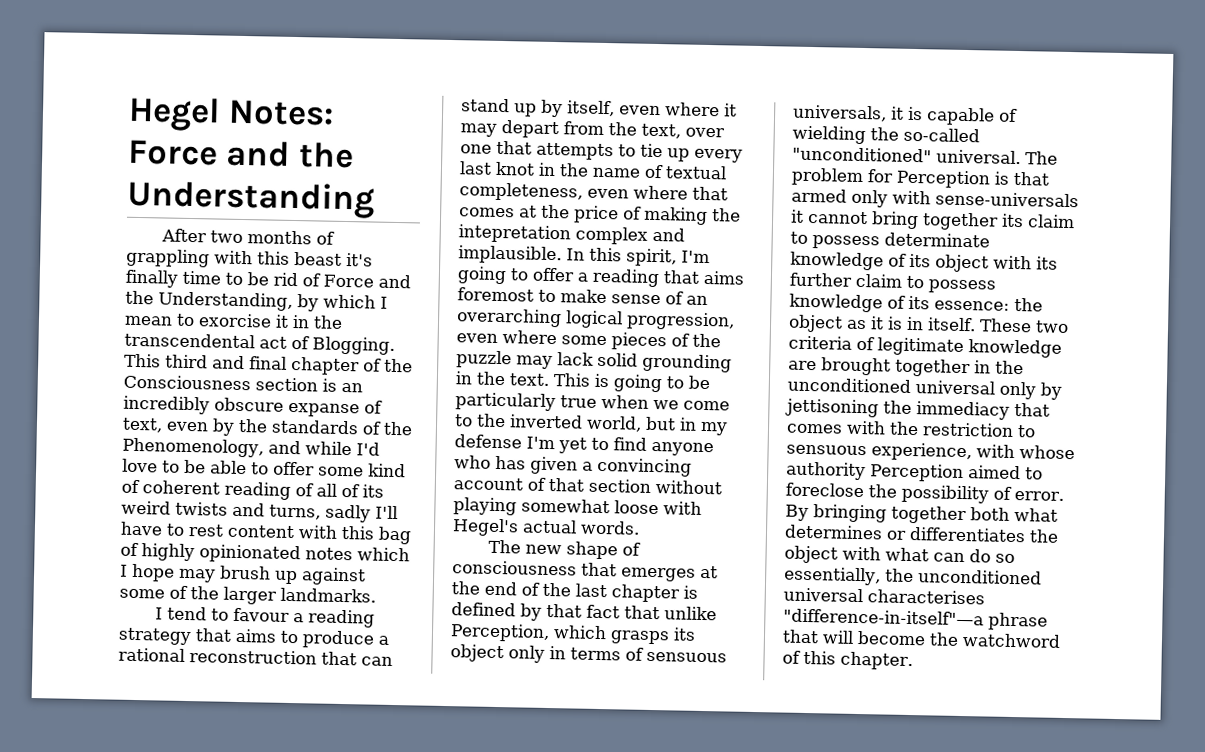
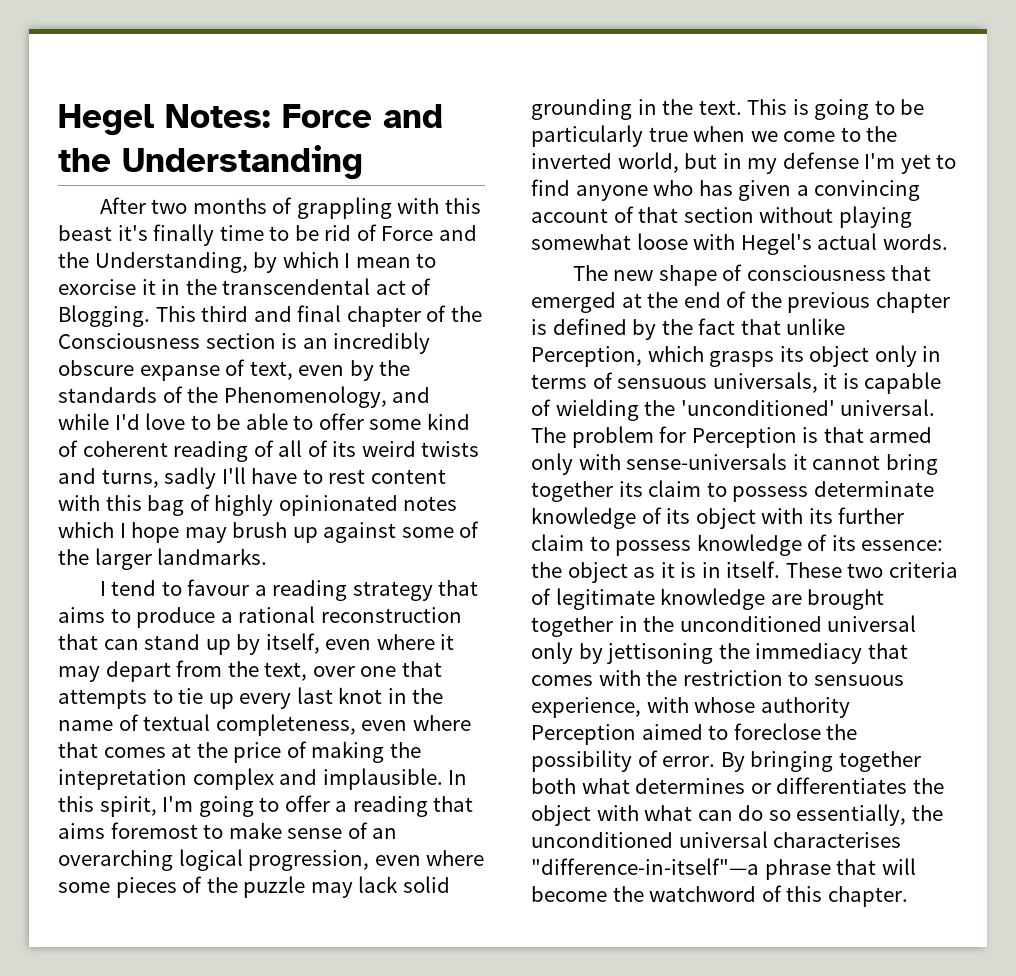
[621,567,696,582] emerges -> [531,292,616,313] emerged
[575,583,607,598] last -> [787,292,871,313] previous
[546,603,582,618] that -> [661,319,693,335] the
[903,127,980,143] [792,146,932,163] so-called "unconditioned" -> [680,400,835,416] 'unconditioned'

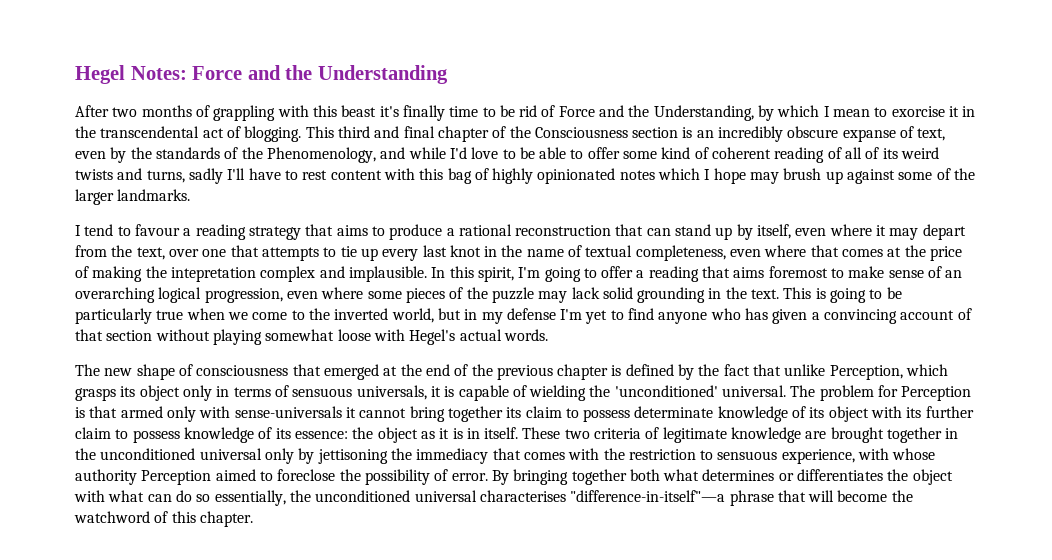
[58,305,150,327] Blogging. -> [244,126,302,142] blogging.

